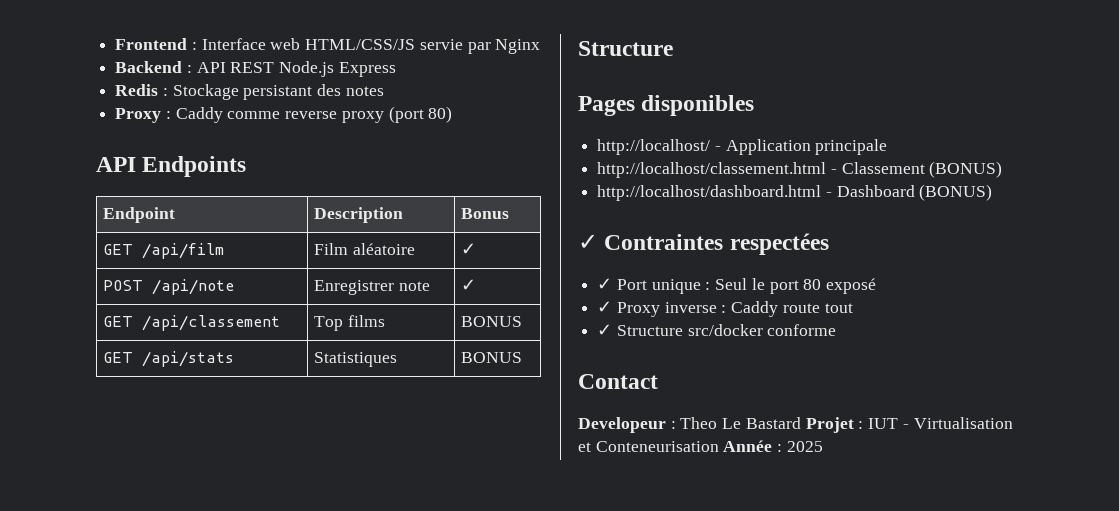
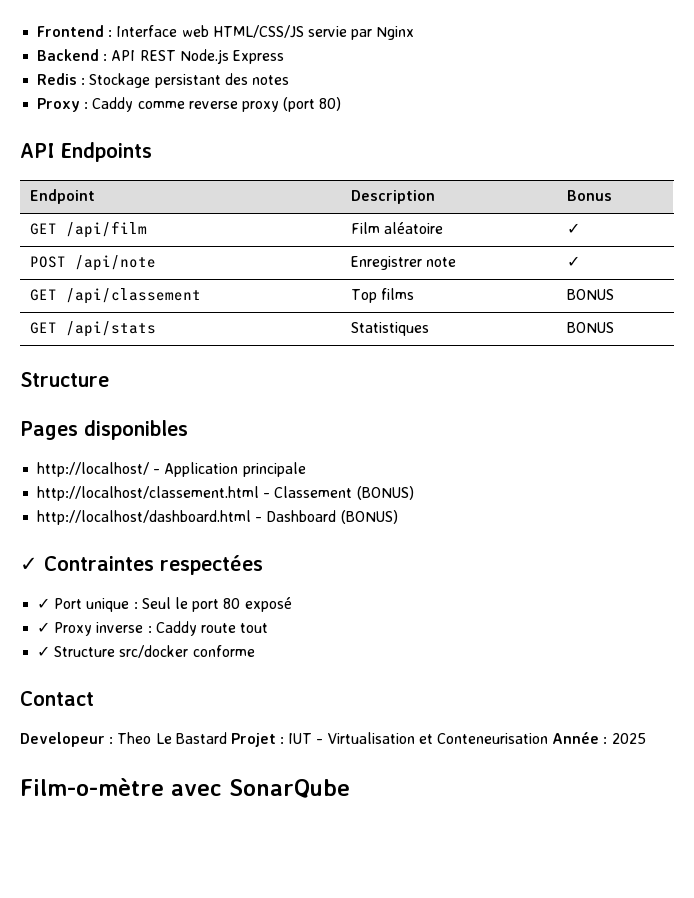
(823, 446) none -> [20,778,350,798] // Film-o-mètre avec SonarQube

